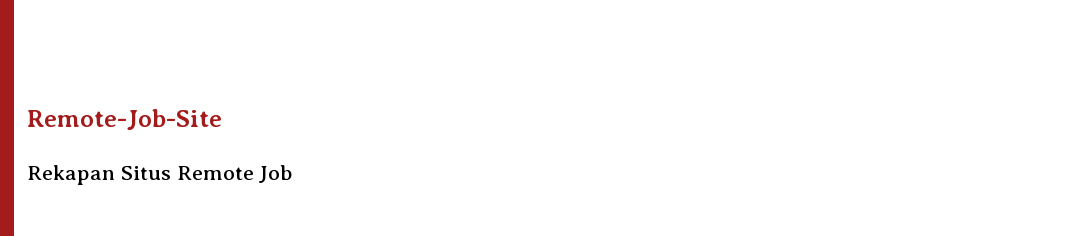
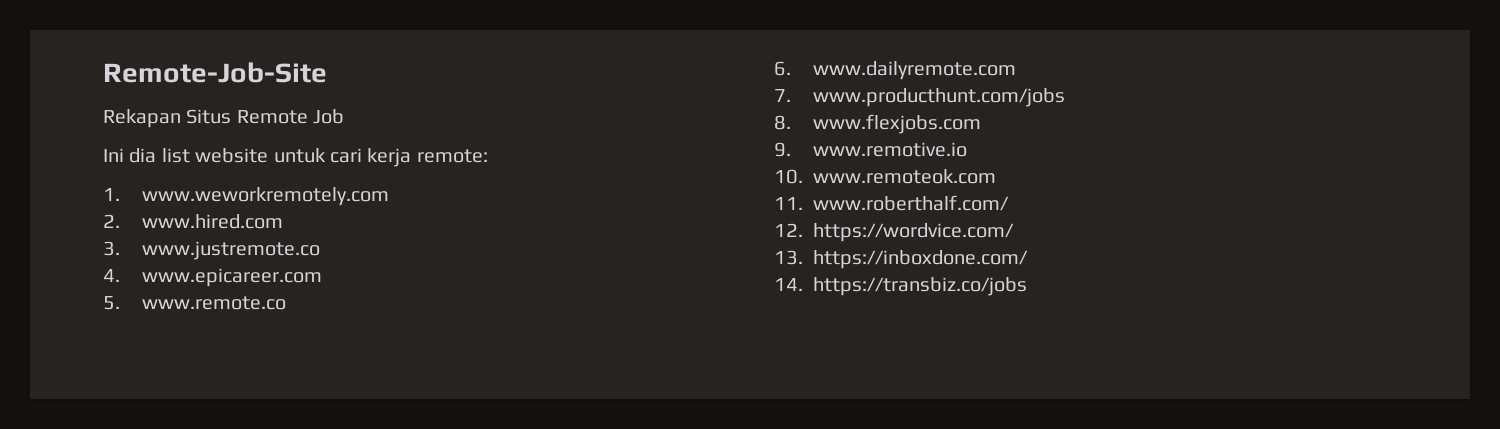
(293, 174) none -> [103,148,488,167] [103,187,390,206] [103,214,284,229] [103,241,321,260] [103,268,323,287] [103,296,287,310] [774,61,1017,80] [774,88,1066,107] [774,114,982,134] [774,142,968,157] [774,169,997,184] [774,195,1010,211] [774,223,1015,242] [774,250,1029,269] [774,277,1028,296] // Ini dia list website untuk cari kerja remote: // 1. www.weworkremotely.com // 2. www.hired.com // 3. www.justremote.co // 4. www.epicareer.com // 5. www.remote.co // 6. www.dailyremote.com // 7. www.producthunt.com/jobs // 8. www.flexjobs.com // 9. www.remotive.io // 10. www.remoteok.com // 11. www.roberthalf.com/ // 12. https://wordvice.com/ // 13. https://inboxdone.com/ // 14. https://transbiz.co/jobs

